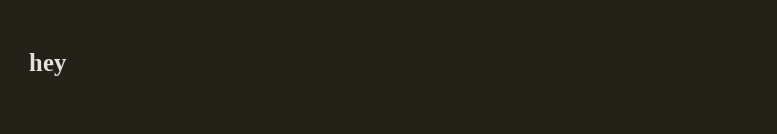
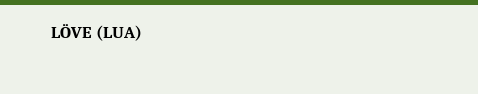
[29,53,67,76] hey -> [51,24,143,41] LÖVE (LUA)

